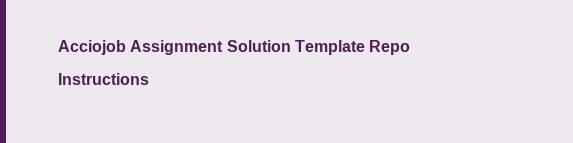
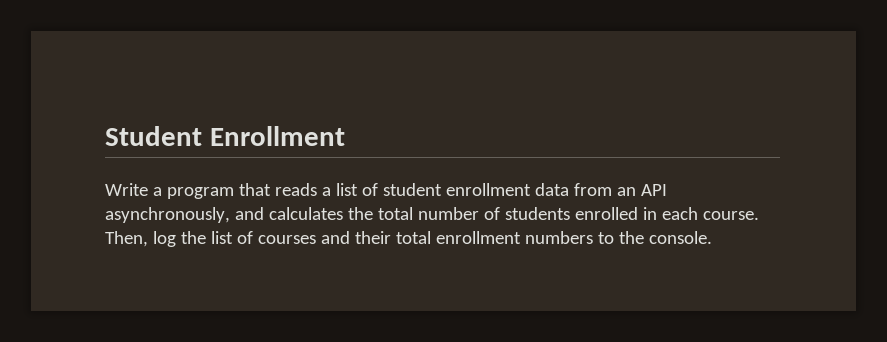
[58,40,411,55] [58,73,149,85] Acciojob Assignment Solution Template Repo // Instructions -> [105,126,345,146] [105,183,667,199] [105,207,759,223] [105,231,712,247] Student Enrollment // Write a program that reads a list of student enrollment data from an API asynchronously, and calculates the total number of students enrolled in each course. Then, log the list of courses and their total enrollment numbers to the console.

